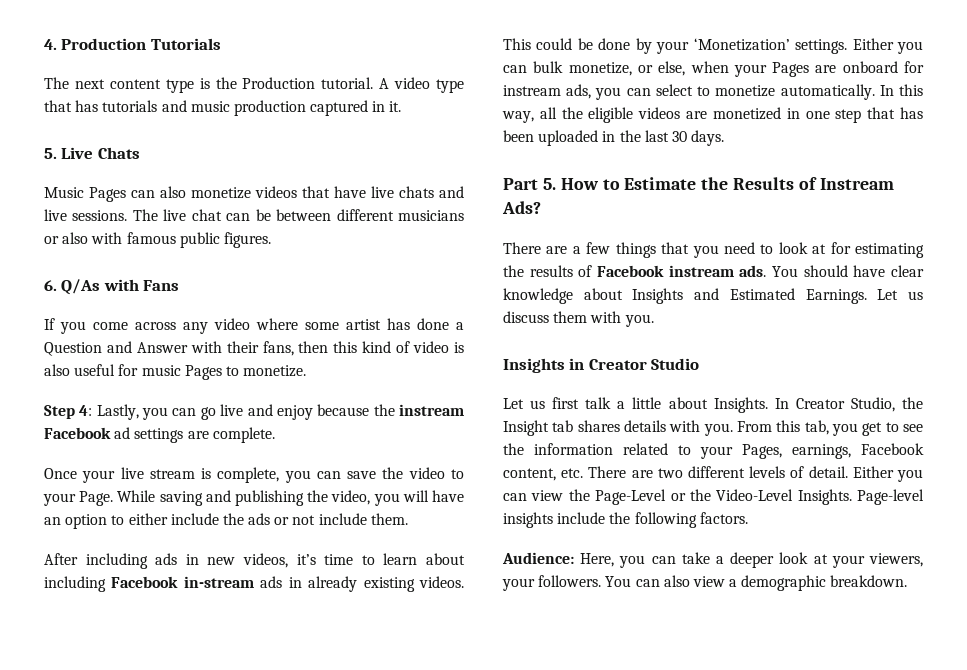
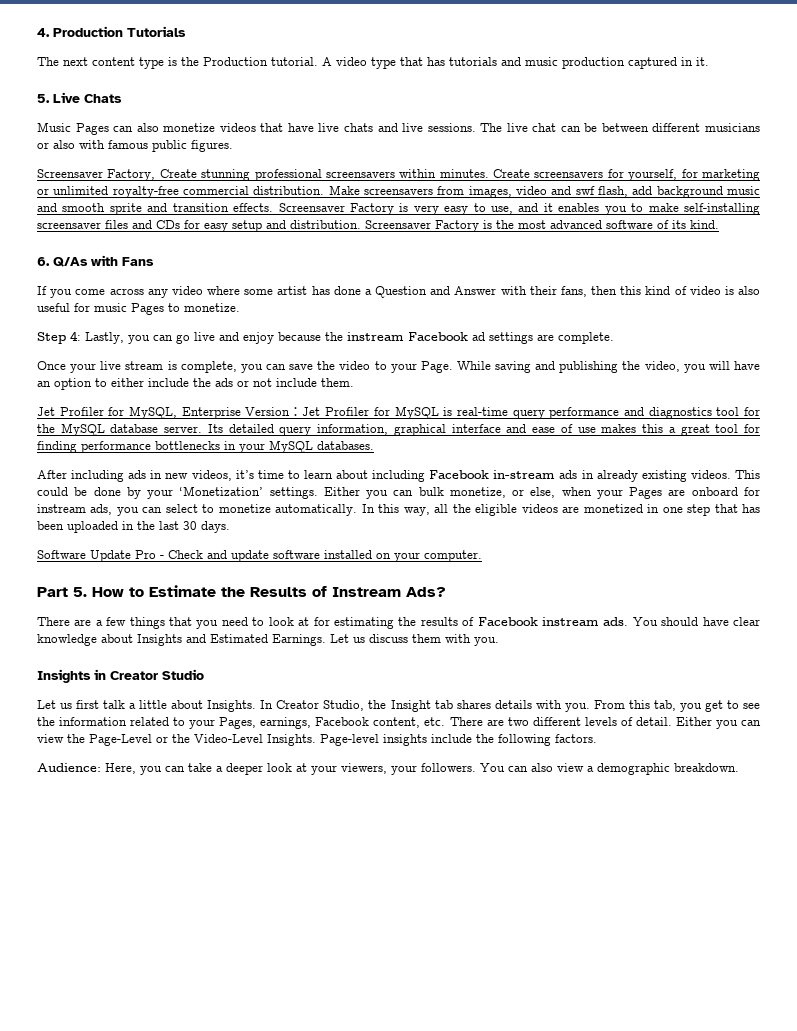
(271, 240) none -> [37,169,760,181] [37,185,761,198] [37,203,761,215] [37,220,719,232] // Screensaver Factory, Create stunning professional screensavers within minutes. Create screensavers for yourself, for marketing or unlimited royalty-free commercial distribution. Make screensavers from images, video and swf flash, add background music and smooth sprite and transition effects. Screensaver Factory is very easy to use, and it enables you to make self-installing screensaver files and CDs for easy setup and distribution. Screensaver Factory is the most advanced software of its kind.
(408, 519) none -> [37,406,760,419] [37,423,760,436] [37,440,374,453] // Jet Profiler for MySQL, Enterprise Version：Jet Profiler for MySQL is real-time query performance and diagnostics tool for the MySQL database server. Its detailed query information, graphical interface and ease of use makes this a great tool for finding performance bottlenecks in your MySQL databases.
(725, 138) none -> [37,550,482,562] // Software Update Pro - Check and update software installed on your computer.

